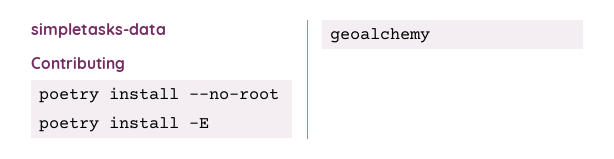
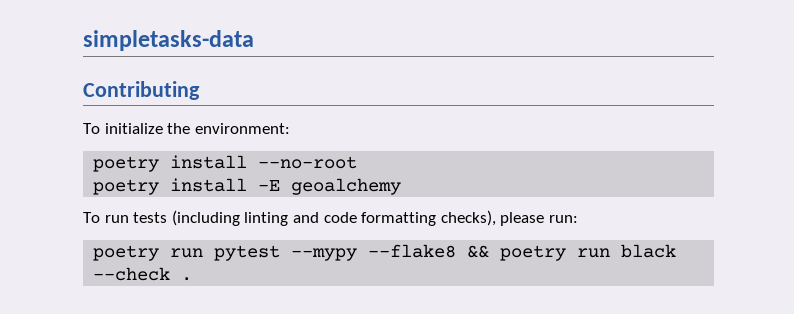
(125, 64) none -> [83,123,290,134] // To initialize the environment:
(431, 35) none -> [83,210,578,226] [93,244,677,261] [93,267,193,281] // To run tests (including linting and code formatting checks), please run: // poetry run pytest --mypy --flake8 && poetry run black --check .

